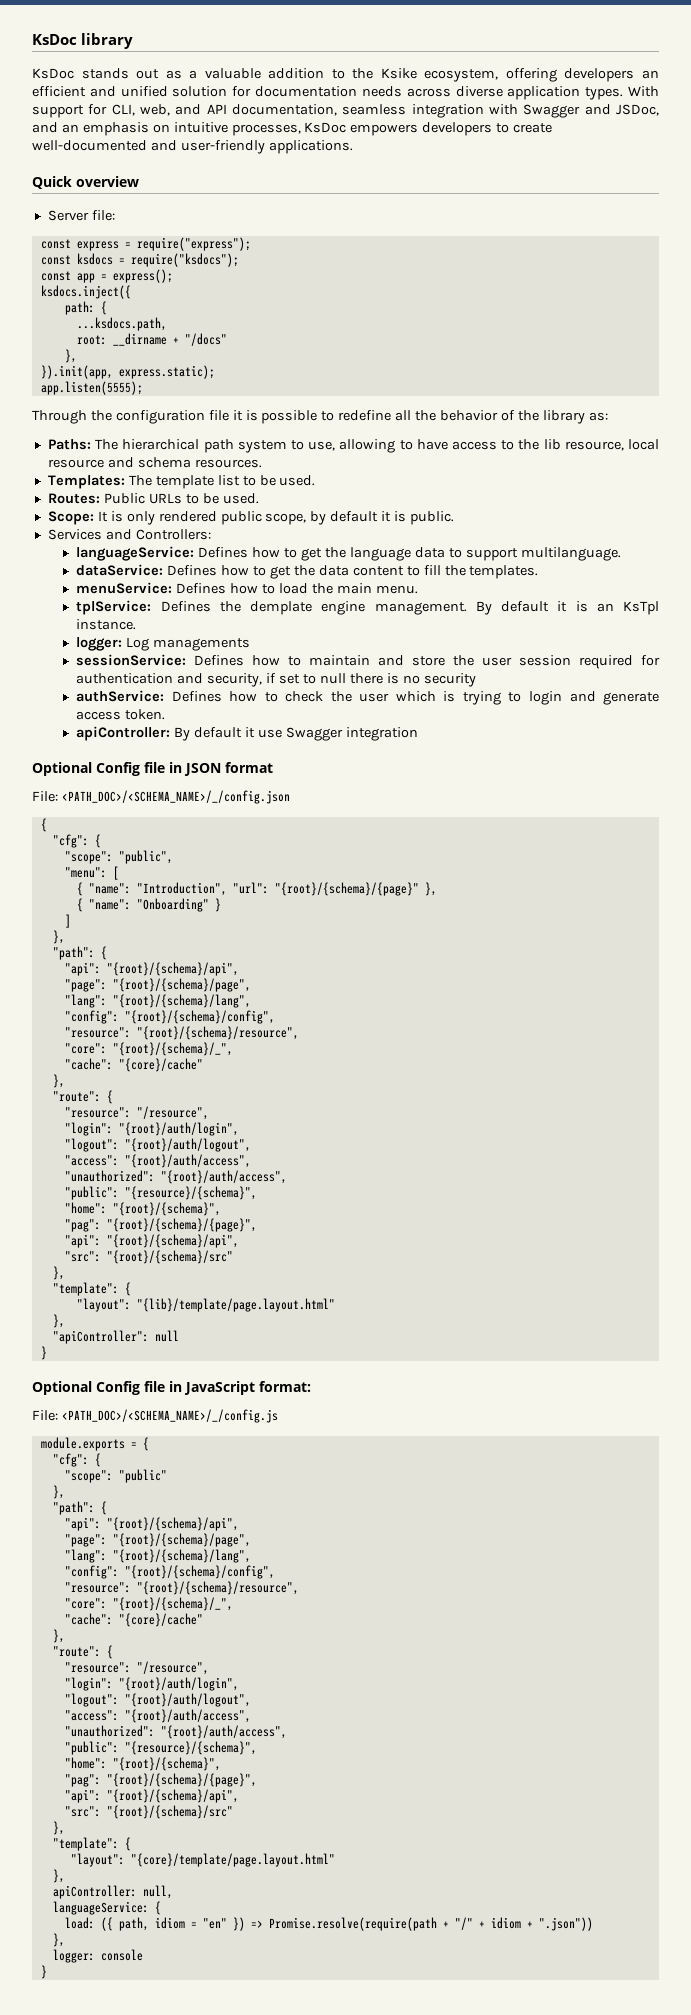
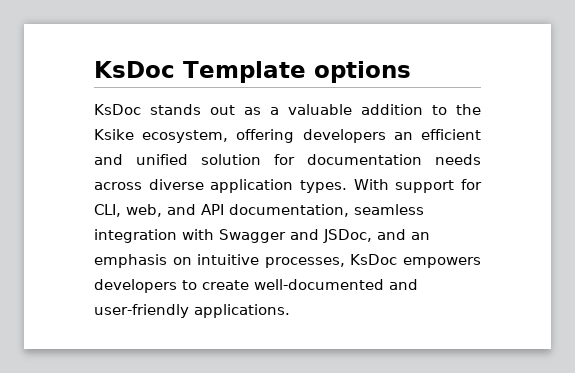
[32,33,134,49] KsDoc library -> [94,61,411,83] KsDoc Template options
[32,176,139,189] [47,210,115,221] [40,237,251,251] [40,253,239,267] [40,269,173,283] [40,285,131,299] [64,301,107,315] [76,317,167,331] [76,333,227,346] [64,349,77,363] [40,365,215,379] [40,381,143,395] [32,410,608,424] [47,439,659,453] [47,457,262,468] [47,475,316,489] [47,493,259,504] [47,511,455,525] [47,529,211,540] [76,546,621,561] [76,564,539,579] [76,582,418,594] [76,600,659,615] [76,619,137,630] [76,637,251,651] [76,654,660,669] [76,673,476,687] [76,690,659,705] [76,709,166,720] [76,726,418,741] [32,762,273,776] [32,790,290,804] [40,818,47,832] [52,834,101,848] [64,850,173,864] [64,866,119,880] [76,882,437,896] [76,898,221,912] [64,914,71,928] [52,930,65,944] [52,946,107,960] [64,962,239,976] [64,978,251,992] [64,994,251,1008] [64,1010,275,1024] [64,1026,299,1040] [64,1042,233,1056] [64,1058,203,1072] [52,1074,65,1088] [52,1090,113,1104] [64,1106,209,1120] [64,1122,239,1136] [64,1138,251,1152] [64,1154,251,1168] [64,1170,287,1184] [64,1186,257,1200] [64,1202,221,1216] [64,1218,257,1232] [64,1234,239,1248] [64,1250,233,1264] [52,1266,65,1280] [52,1282,131,1296] [76,1298,335,1312] [52,1314,65,1328] [52,1330,179,1344] [40,1346,47,1360] [32,1381,311,1395] [32,1409,278,1423] [40,1437,149,1451] [52,1453,101,1467] [64,1469,167,1483] [52,1485,65,1499] [52,1501,107,1515] [64,1517,239,1531] [64,1533,251,1547] [64,1549,251,1563] [64,1565,275,1579] [64,1581,299,1595] [64,1597,233,1611] [64,1613,203,1627] [52,1629,65,1643] [52,1645,113,1659] [64,1661,209,1675] [64,1677,239,1691] [64,1693,251,1707] [64,1709,251,1723] [64,1725,287,1739] [64,1741,257,1755] [64,1757,221,1771] [64,1773,257,1787] [64,1789,239,1803] [64,1805,233,1819] [52,1821,65,1835] [52,1837,131,1851] [70,1853,335,1867] [52,1869,65,1883] [52,1885,173,1899] [52,1901,161,1915] [64,1917,593,1931] [52,1933,65,1947] [52,1949,143,1963] [40,1965,47,1979] // Quick overview // Server file: // const express = require("express"); // const ksdocs = require("ksdocs"); // const app = express(); // ksdocs.inject({ // path: { // ...ksdocs.path, // root: __dirname + "/docs" // }, // }).init(app, express.static); // app.listen(5555); // Through the configuration file it is possible to redefine all the behavior of the library as: // Paths: The hierarchical path system to use, allowing to have access to the lib resource, local resource and schema resources. // Templates: The template list to be used. // Routes: Public URLs to be used. // Scope: It is only rendered public scope, by default it is public. // Services and Controllers: // languageService: Defines how to get the language data to support multilanguage. // dataService: Defines how to get the data content to fill the templates. // menuService: Defines how to load the main menu. // tplService: Defines the demplate engine management. By default it is an KsTpl instance. // logger: Log managements // sessionService: Defines how to maintain and store the user session required for authentication and security, if set to null there is no security // authService: Defines how to check the user which is trying to login and generate access token. // apiController: By default it use Swagger integration // Optional Config file in JSON format // File: <PATH_DOC>/<SCHEMA_NAME>/_/config.json // { // "cfg": { // "scope": "public", // "menu": [ // { "name": "Introduction", "url": "{root}/{schema}/{page}" }, // { "name": "Onboarding" } // ] // }, // "path": { // "api": "{root}/{schema}/api", // "page": "{root}/{schema}/page", // "lang": "{root}/{schema}/lang", // "config": "{root}/{schema}/config", // "resource": "{root}/{schema}/resource", // "core": "{root}/{schema}/_", // "cache": "{core}/cache" // }, // "route": { // "resource": "/resource", // "login": "{root}/auth/login", // "logout": "{root}/auth/logout", // "access": "{root}/auth/access", // "unauthorized": "{root}/auth/access", // "public": "{resource}/{schema}", // "home": "{root}/{schema}", // "pag": "{root}/{schema}/{page}", // "api": "{root}/{schema}/api", // "src": "{root}/{schema}/src" // }, // "template": { // "layout": "{lib}/template/page.layout.html" // }, // "apiController": null // } // Optional Config file in JavaScript format: // File: <PATH_DOC>/<SCHEMA_NAME>/_/config.js // module.exports = { // "cfg": { // "scope": "public" // }, // "path": { // "api": "{root}/{schema}/api", // "page": "{root}/{schema}/page", // "lang": "{root}/{schema}/lang", // "config": "{root}/{schema}/config", // "resource": "{root}/{schema}/resource", // "core": "{root}/{schema}/_", // "cache": "{core}/cache" // }, // "route": { // "resource": "/resource", // "login": "{root}/auth/login", // "logout": "{root}/auth/logout", // "access": "{root}/auth/access", // "unauthorized": "{root}/auth/access", // "public": "{resource}/{schema}", // "home": "{root}/{schema}", // "pag": "{root}/{schema}/{page}", // "api": "{root}/{schema}/api", // "src": "{root}/{schema}/src" // }, // "template": { // "layout": "{core}/template/page.layout.html" // }, // apiController: null, // languageService: { // load: ({ path, idiom = "en" }) => Promise.resolve(require(path + "/" + idiom + ".json")) // }, // logger: console // } -> (290, 311) none

